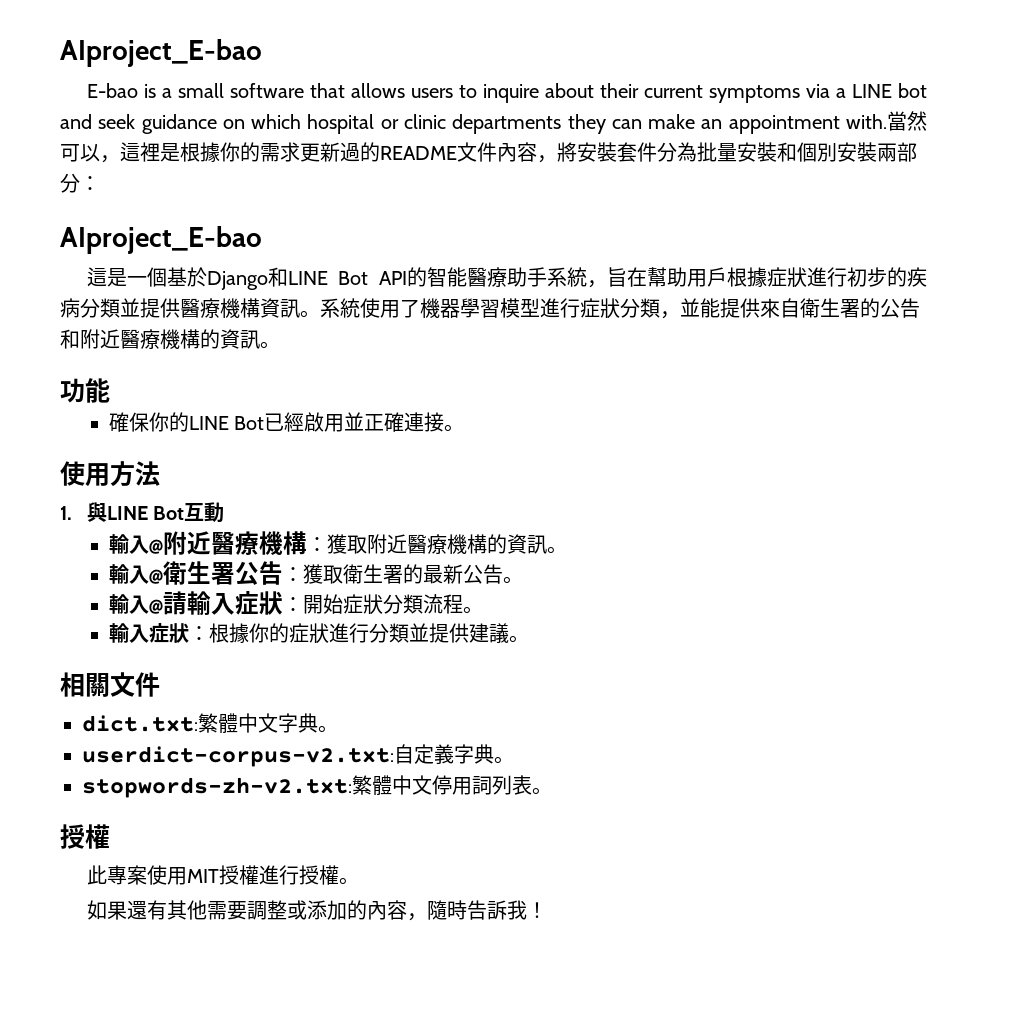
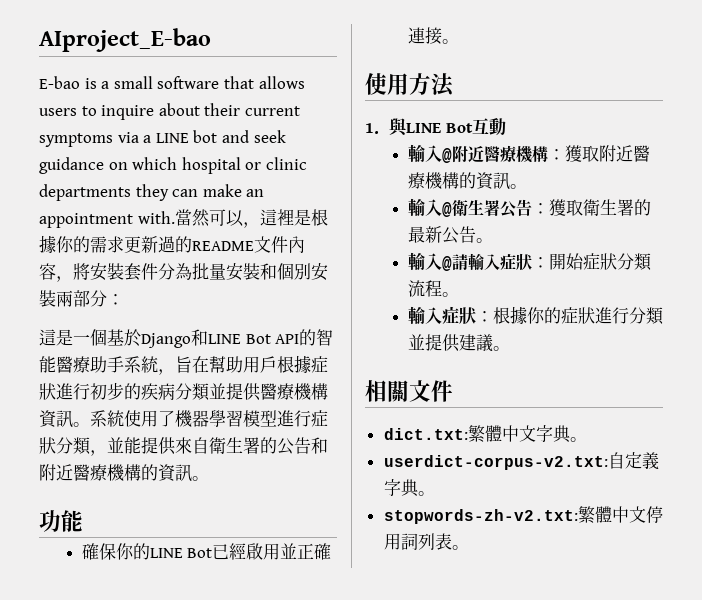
[60,226,262,254] // AIproject_E-bao -> (124, 299) none
[60,824,110,849] [86,865,359,885] [86,900,547,921] // 授權 // 此專案使用MIT授權進行授權。 // 如果還有其他需要調整或添加的內容，隨時告訴我！ -> (469, 547) none

